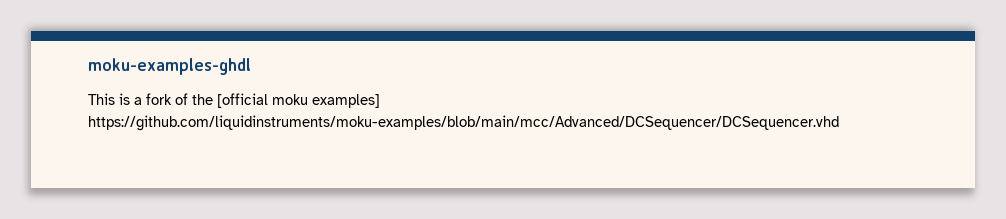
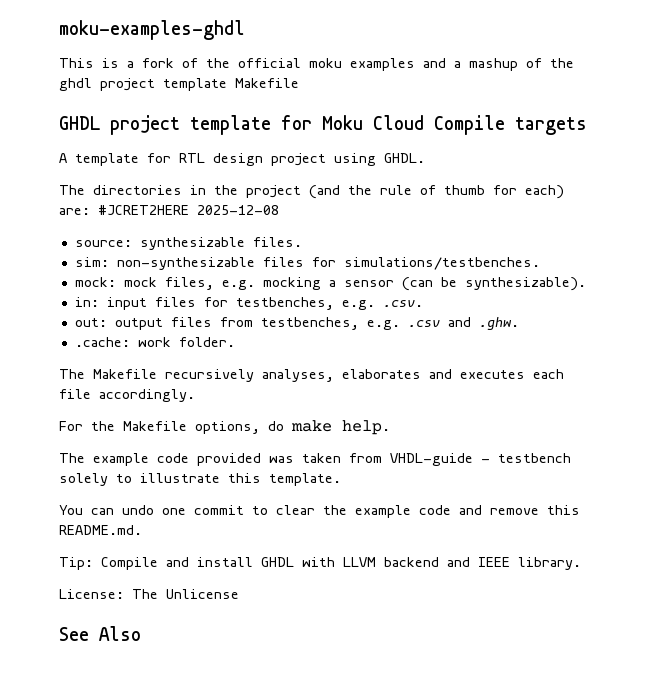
[217,93,380,108] [88,115,839,131] [official moku examples] https://github.com/liquidinstruments/moku-examples/blob/main/mcc/Advanced/DCSequencer/DCSequencer.vhd -> [238,58,574,71] [59,78,299,91] [59,115,587,135] [59,153,425,166] [59,185,564,199] [59,205,279,215] [74,237,302,250] [74,257,540,270] [74,277,586,291] [74,297,423,310] [74,317,519,330] [74,337,235,347] [59,369,564,382] [59,389,195,402] [59,420,390,435] [59,453,571,466] [59,473,341,486] [59,505,580,518] [59,525,142,535] [59,557,581,570] [59,589,239,599] [59,626,141,641] official moku examples and a mashup of the ghdl project template Makefile // GHDL project template for Moku Cloud Compile targets // A template for RTL design project using GHDL. // The directories in the project (and the rule of thumb for each) are: #JCRET2HERE 2025-12-08 // source: synthesizable files. // sim: non-synthesizable files for simulations/testbenches. // mock: mock files, e.g. mocking a sensor (can be synthesizable). // in: input files for testbenches, e.g. .csv. // out: output files from testbenches, e.g. .csv and .ghw. // .cache: work folder. // The Makefile recursively analyses, elaborates and executes each file accordingly. // For the Makefile options, do make help. // The example code provided was taken from VHDL-guide - testbench solely to illustrate this template. // You can undo one commit to clear the example code and remove this README.md. // Tip: Compile and install GHDL with LLVM backend and IEEE library. // License: The Unlicense // See Also

